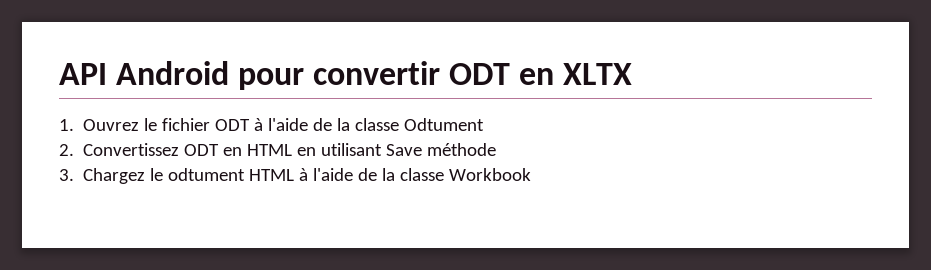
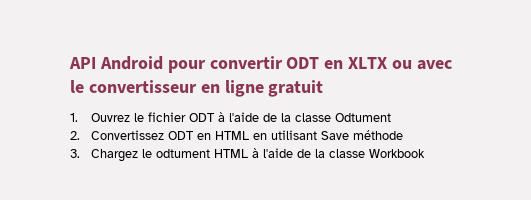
(633, 74) none -> [392,60,452,70] [70,80,324,97] ou avec le convertisseur en ligne gratuit

